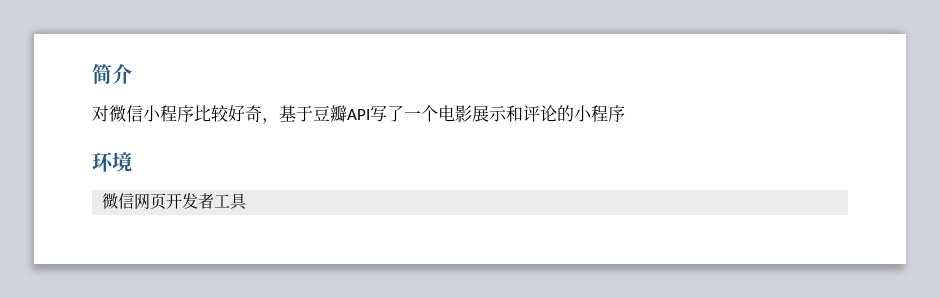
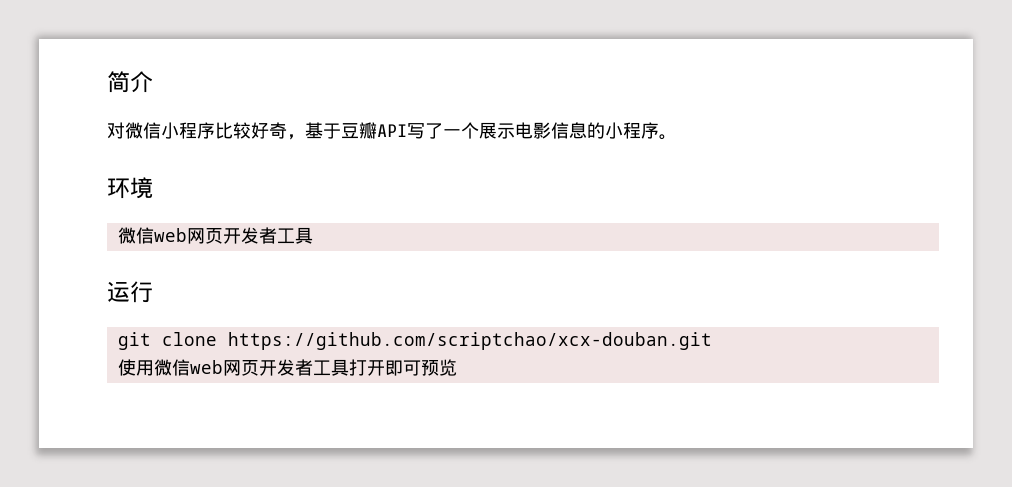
[438,105,557,122] 电影展示和评论 -> [479,122,587,139] 展示电影信息
(625, 113) none -> [659,134,677,140] 。
[134,193,248,210] 网页开发者工具 -> [153,227,313,244] [107,281,153,303] [117,332,712,350] [117,359,457,376] web网页开发者工具 // 运行 // git clone https://github.com/scriptchao/xcx-douban.git // 使用微信web网页开发者工具打开即可预览

